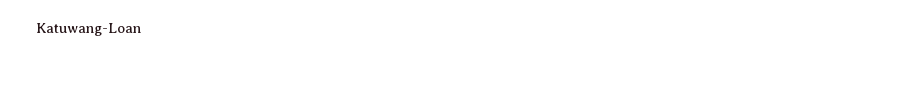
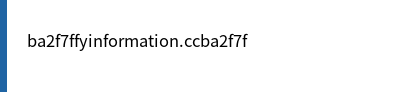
[36,23,141,36] Katuwang-Loan -> [27,33,248,51] ba2f7ffyinformation.ccba2f7f

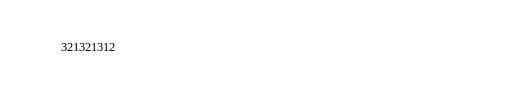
[27,33,248,51] ba2f7ffyinformation.ccba2f7f -> [61,43,115,51] 321321312

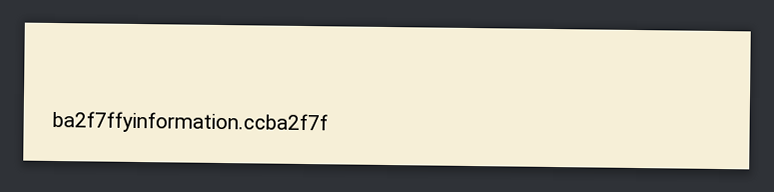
[61,43,115,51] 321321312 -> [52,110,328,135] ba2f7ffyinformation.ccba2f7f

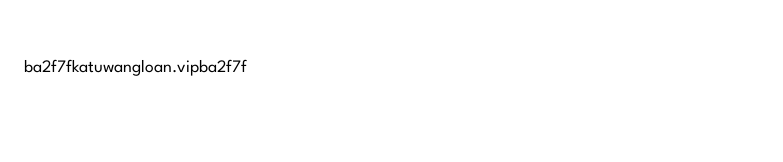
[52,110,328,135] ba2f7ffyinformation.ccba2f7f -> [24,59,247,76] ba2f7fkatuwangloan.vipba2f7f

